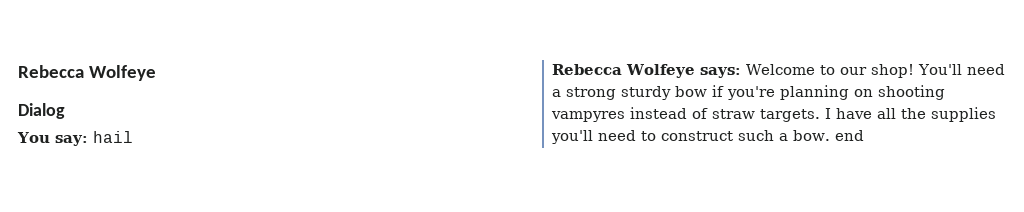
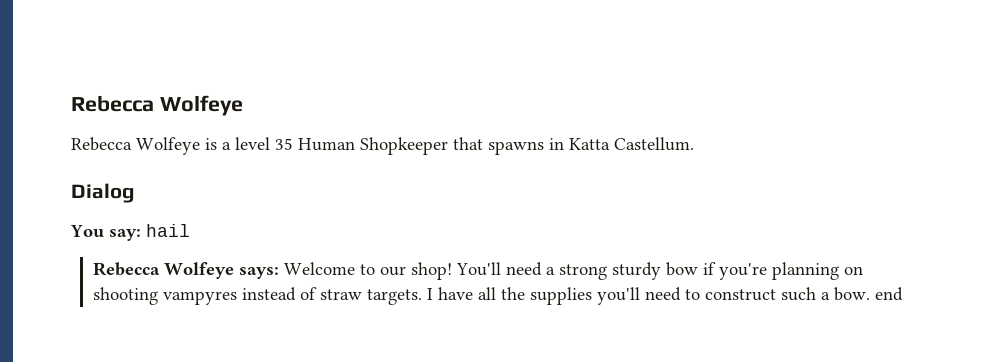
[18,65,157,81] Rebecca Wolfeye -> [71,95,243,116] [71,137,694,155] Rebecca Wolfeye // Rebecca Wolfeye is a level 35 Human Shopkeeper that spawns in Katta Castellum.

